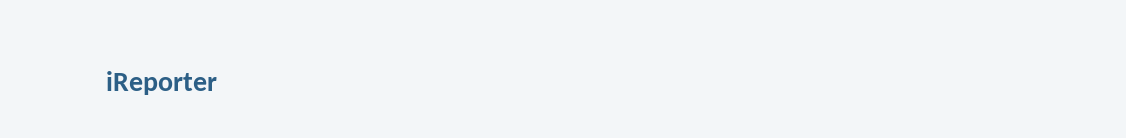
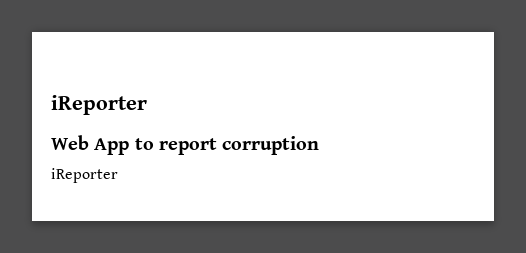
[106,71,217,95] iReporter -> [51,95,147,115] [51,135,320,155] [51,168,118,183] iReporter // Web App to report corruption // iReporter

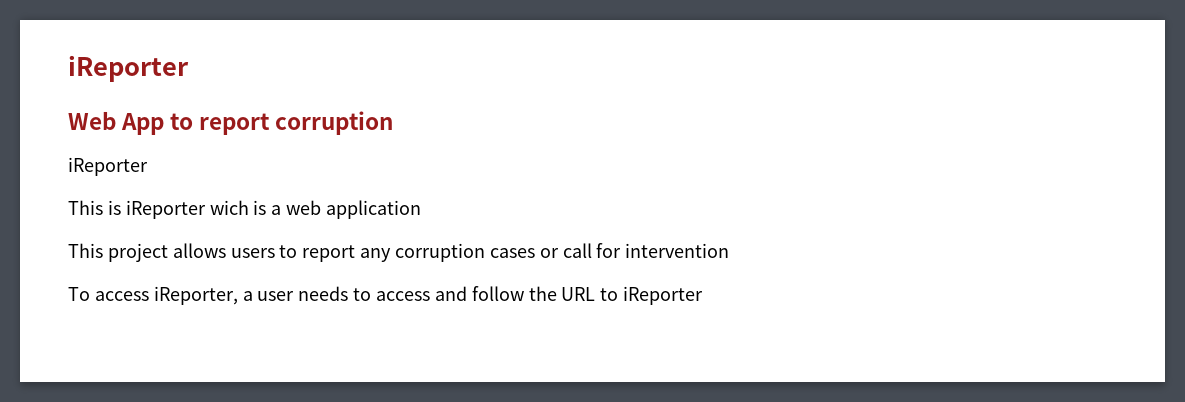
(118, 175) none -> [68,200,422,219] [68,243,730,262] [68,286,704,305] // This is iReporter wich is a web application // This project allows users to report any corruption cases or call for intervention // To access iReporter, a user needs to access and follow the URL to iReporter

